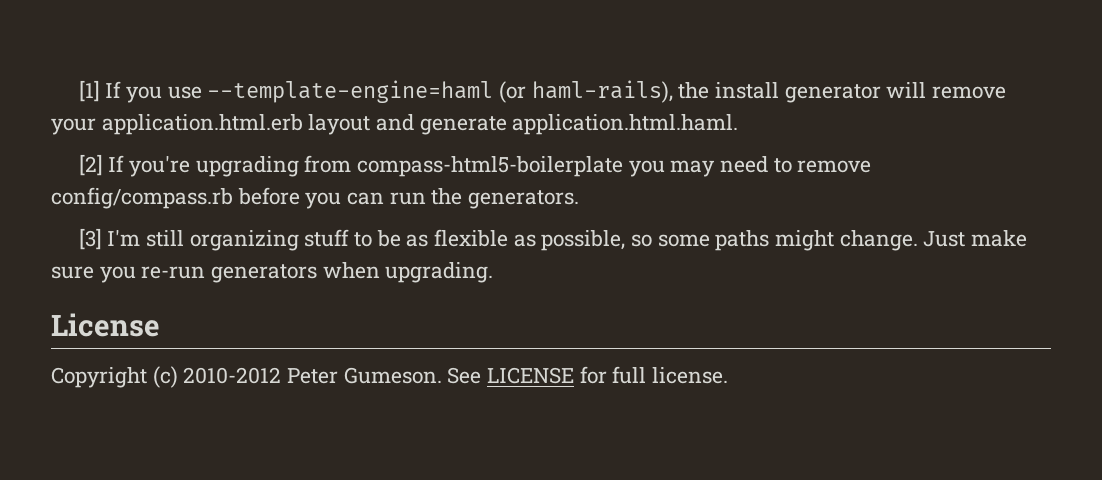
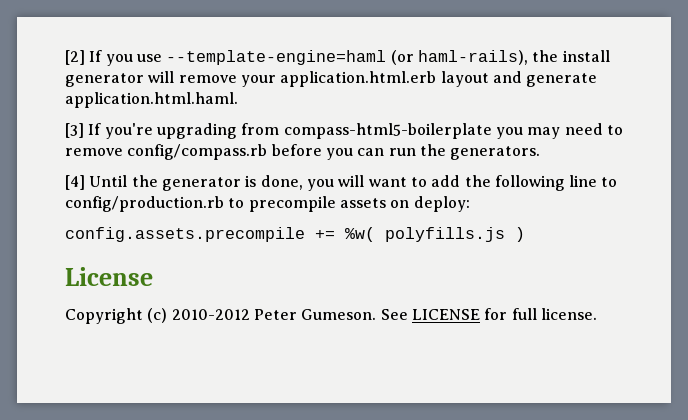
[78,80,100,102] [1] -> [65,50,85,65] [2]
[78,154,103,176] [2] -> [65,123,84,138] [3]
[78,228,1028,251] [51,262,494,283] [3] I'm still organizing stuff to be as flexible as possible, so some paths might change. Just make sure you re-run generators when upgrading. -> [65,175,618,191] [65,196,470,212] [65,227,525,242] [4] Until the generator is done, you will want to add the following line to config/production.rb to precompile assets on deploy: // config.assets.precompile += %w( polyfills.js )

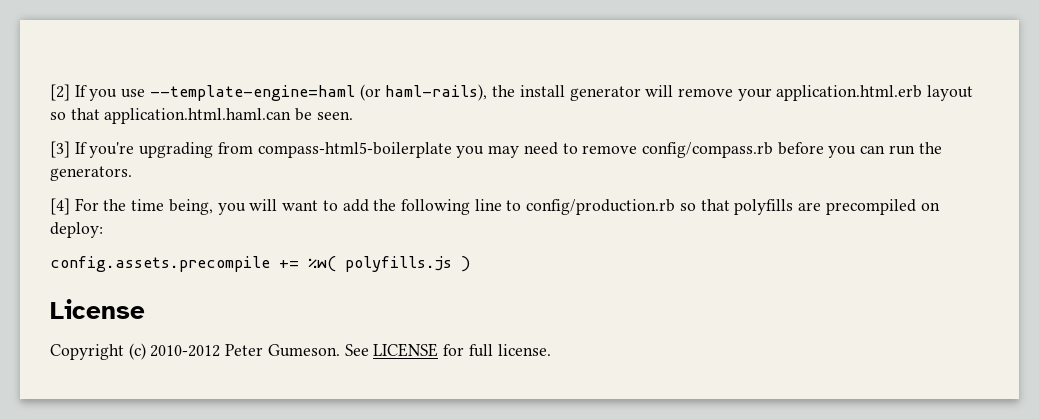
[492,71,598,87] [65,92,238,108] and generate application.html.haml. -> [50,108,353,124] so that application.html.haml.can be seen.
[89,175,303,191] Until the generator is done, -> [74,198,213,215] For the time being,
[228,196,386,212] to precompile assets -> [679,199,916,215] so that polyfills are precompiled

